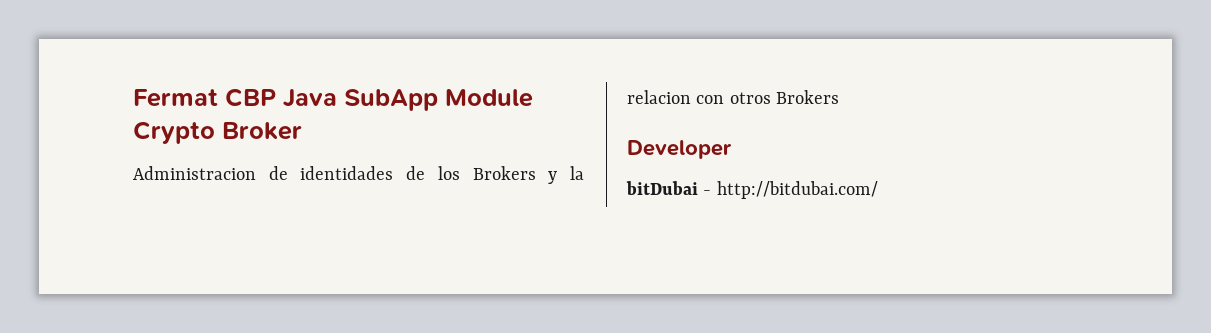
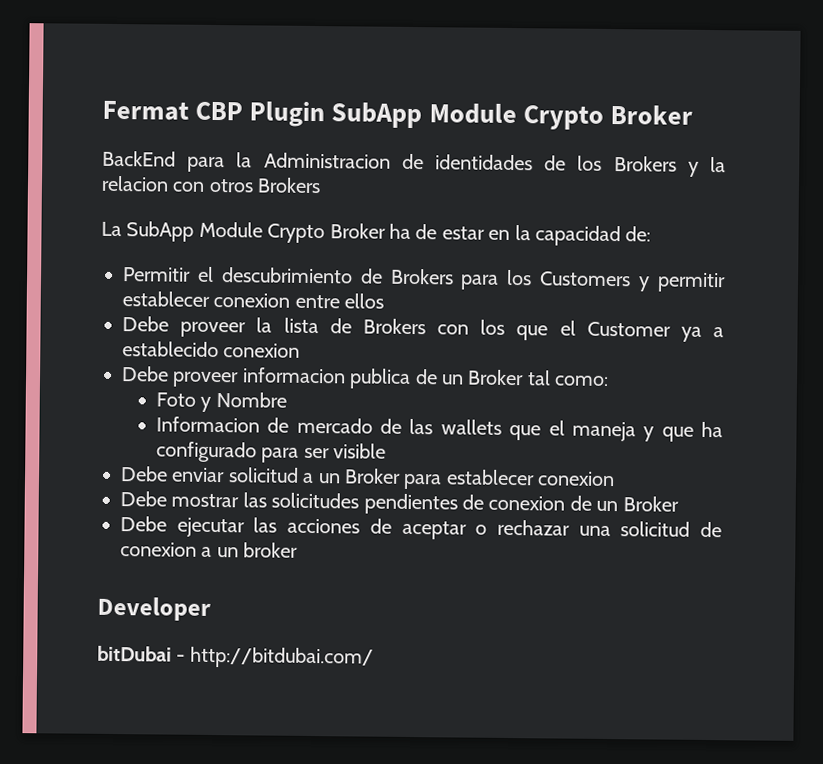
[283,89,337,108] Java -> [249,101,326,128] Plugin
(302, 131) none -> [102,150,253,173] BackEnd para la
(839, 97) none -> [101,221,652,247] [123,266,727,293] [122,291,385,309] [122,316,725,342] [122,341,301,358] [121,366,610,389] [155,392,287,412] [155,416,723,442] [155,441,387,463] [120,466,616,490] [120,491,679,515] [120,516,722,540] [120,542,299,558] // La SubApp Module Crypto Broker ha de estar en la capacidad de: // Permitir el descubrimiento de Brokers para los Customers y permitir establecer conexion entre ellos // Debe proveer la lista de Brokers con los que el Customer ya a establecido conexion // Debe proveer informacion publica de un Broker tal como: // Foto y Nombre // Informacion de mercado de las wallets que el maneja y que ha configurado para ser visible // Debe enviar solicitud a un Broker para establecer conexion // Debe mostrar las solicitudes pendientes de conexion de un Broker // Debe ejecutar las acciones de aceptar o rechazar una solicitud de conexion a un broker

